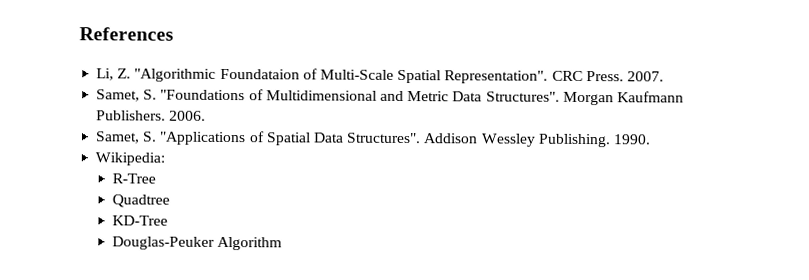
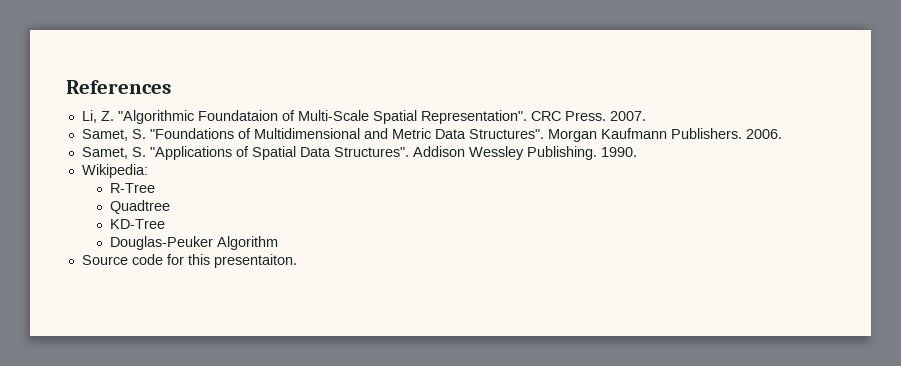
(283, 243) none -> [81,254,297,268] // Source code for this presentaiton.

